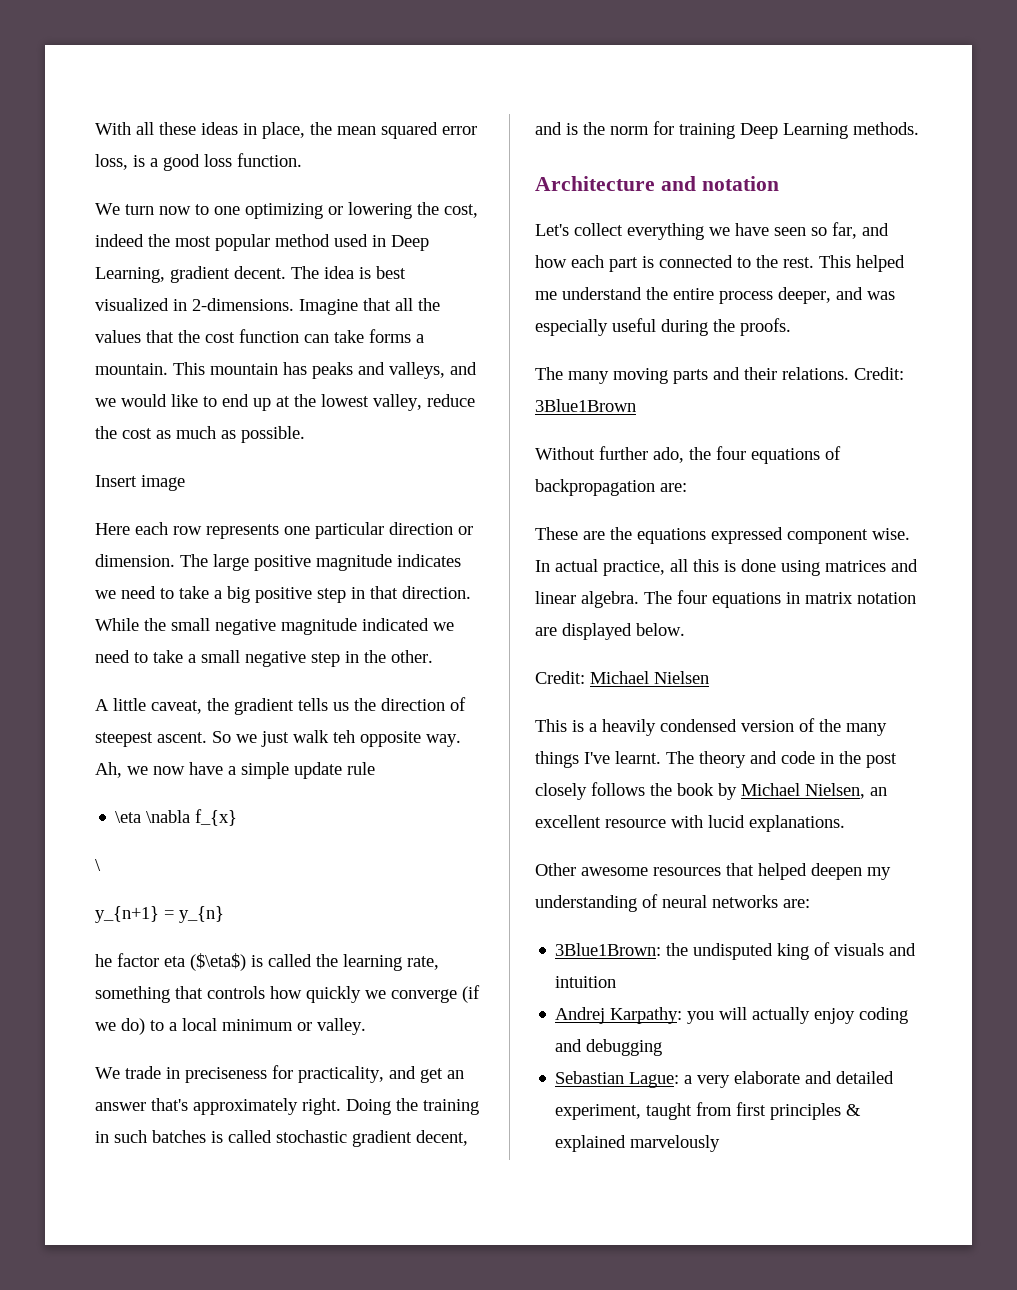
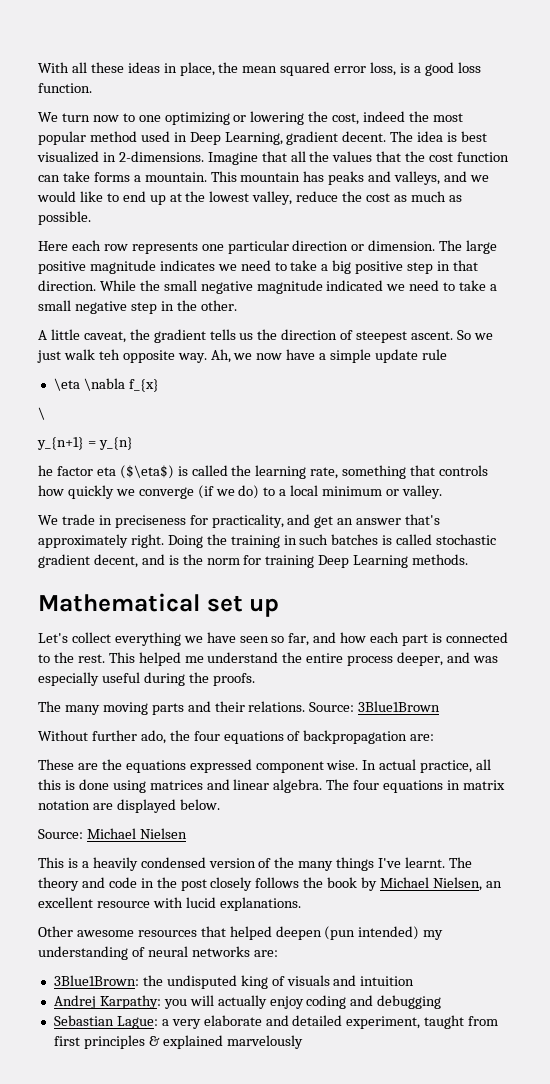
[95,475,185,491] // Insert image -> (91, 218) none
[535,176,779,191] Architecture and notation -> [38,593,280,617] Mathematical set up
[854,367,904,380] Credit: -> [309,702,355,712] Source:
[535,671,585,684] Credit: -> [38,829,83,839] Source:
(862, 871) none -> [324,926,420,940] (pun intended)

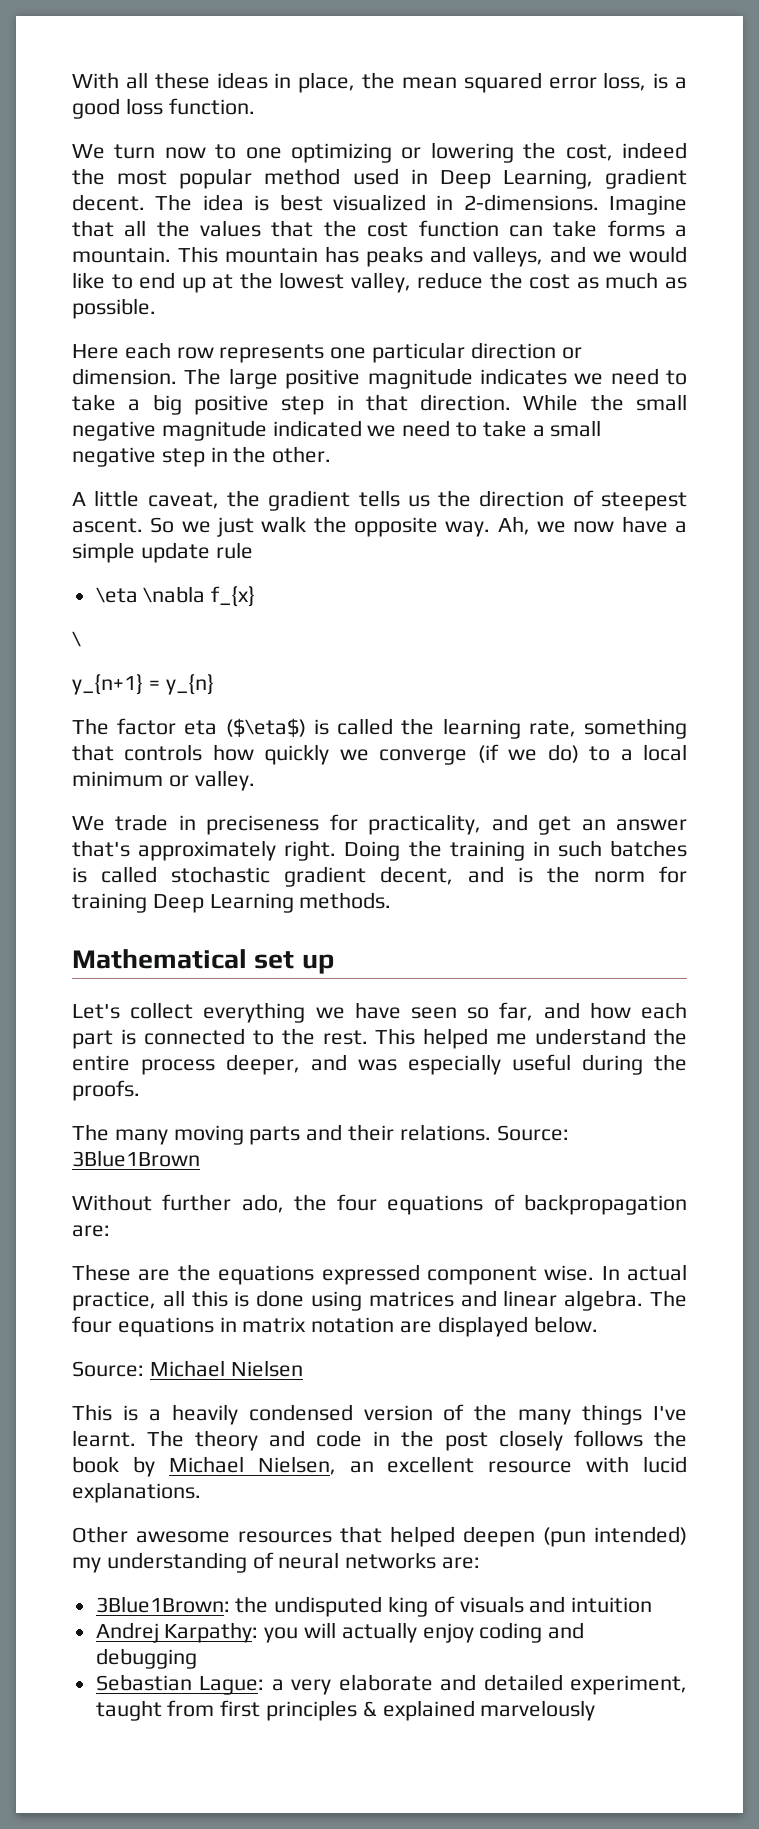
[98,349,120,360] teh -> [313,516,347,533] the
[38,465,53,476] he -> [72,718,109,735] The

